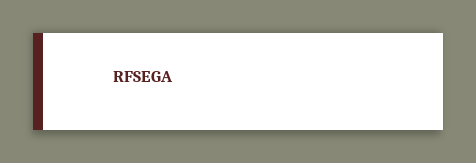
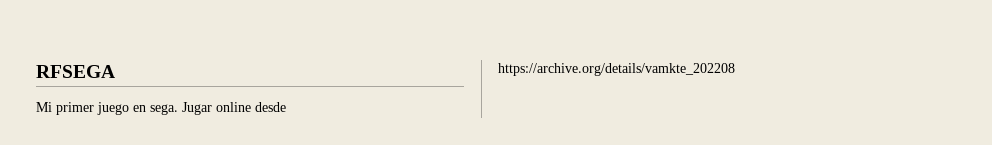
(173, 76) none -> [36,102,286,115] [498,63,735,76] // Mi primer juego en sega. Jugar online desde https://archive.org/details/vamkte_202208

